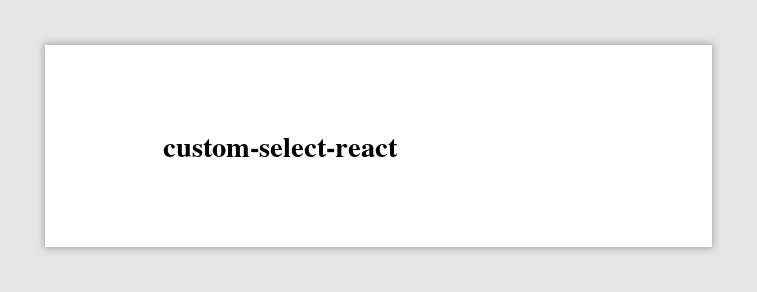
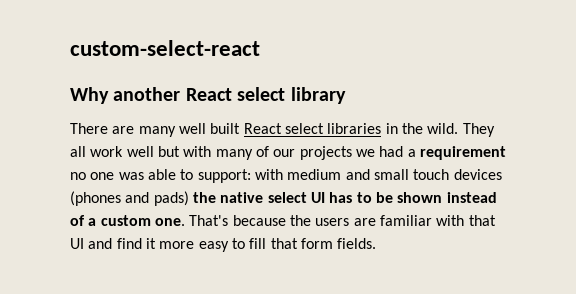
(398, 147) none -> [70,87,346,104] [70,123,495,137] [70,146,506,160] [70,169,502,183] [70,191,497,206] [70,215,496,226] [70,238,377,252] // Why another React select library // There are many well built React select libraries in the wild. They all work well but with many of our projects we had a requirement no one was able to support: with medium and small touch devices (phones and pads) the native select UI has to be shown instead of a custom one. That's because the users are familiar with that UI and find it more easy to fill that form fields.

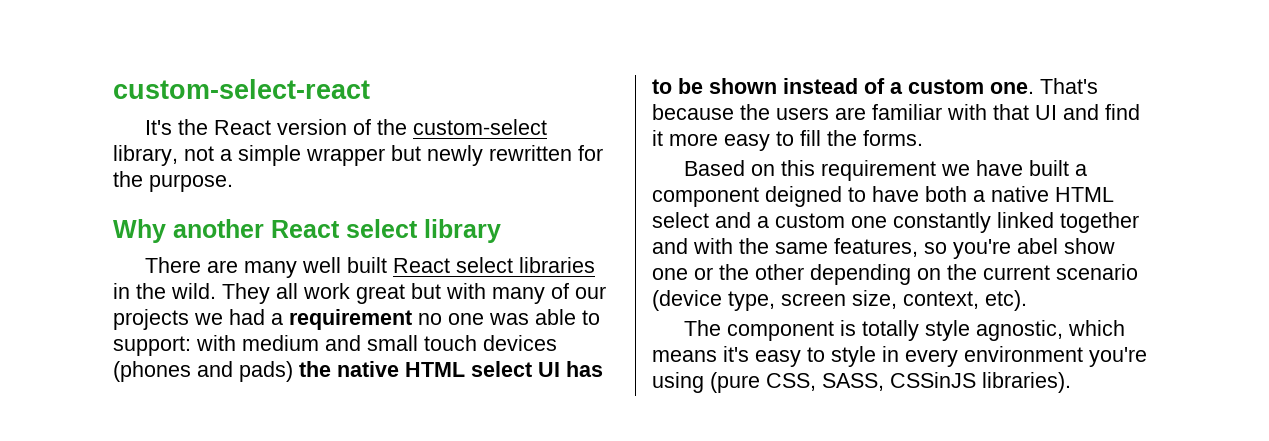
(260, 48) none -> [145,119,548,135] [113,145,603,166] [113,171,233,192] // It's the React version of the custom-select library, not a simple wrapper but newly rewritten for the purpose.
[126,146,154,157] well -> [356,284,405,304] great
(264, 197) none -> [405,362,465,377] HTML
[270,238,377,249] that form fields. -> [827,130,923,146] [684,160,1088,181] [652,186,1114,207] [652,212,1139,233] [652,238,1115,259] [652,264,1138,285] [652,290,1027,311] [684,320,1126,341] [652,346,1147,367] [652,372,1071,393] the forms. // Based on this requirement we have built a component deigned to have both a native HTML select and a custom one constantly linked together and with the same features, so you're abel show one or the other depending on the current scenario (device type, screen size, context, etc). // The component is totally style agnostic, which means it's easy to style in every environment you're using (pure CSS, SASS, CSSinJS libraries).

